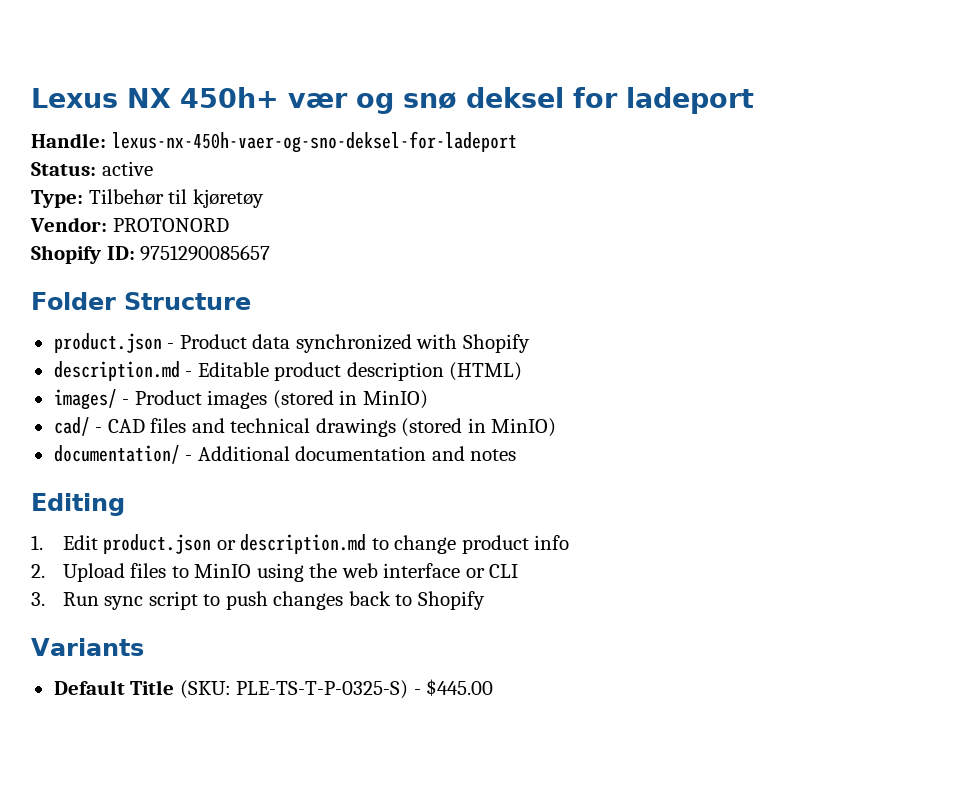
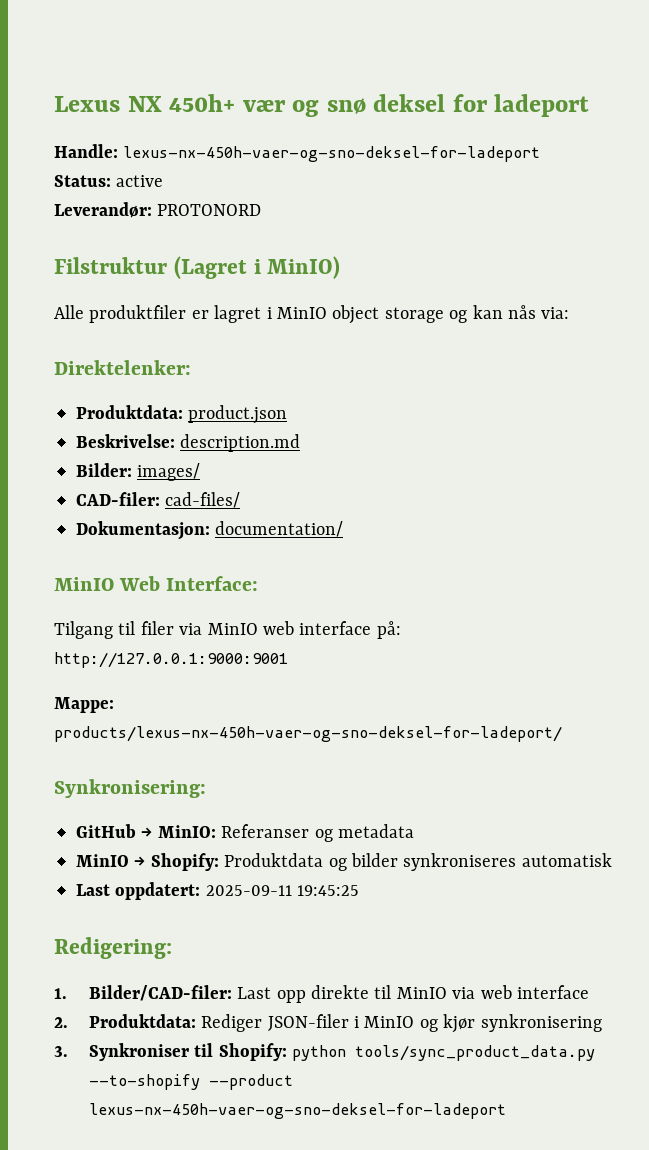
[31,189,264,208] [30,217,229,232] [31,245,271,264] [31,292,251,310] [53,333,530,353] [53,361,523,381] [53,389,428,410] [53,417,557,437] [53,445,517,464] [31,493,125,516] [31,534,570,554] [31,563,519,582] [31,591,485,610] [31,638,144,656] [53,679,494,699] Type: Tilbehør til kjøretøy // Vendor: PROTONORD // Shopify ID: 9751290085657 // Folder Structure // product.json - Product data synchronized with Shopify // description.md - Editable product description (HTML) // images/ - Product images (stored in MinIO) // cad/ - CAD files and technical drawings (stored in MinIO) // documentation/ - Additional documentation and notes // Editing // 1. Edit product.json or description.md to change product info // 2. Upload files to MinIO using the web interface or CLI // 3. Run sync script to push changes back to Shopify // Variants // Default Title (SKU: PLE-TS-T-P-0325-S) - $445.00 -> [54,202,262,218] [54,256,341,279] [54,305,570,324] [54,360,191,375] [76,405,288,424] [76,434,301,452] [76,463,201,481] [76,492,241,508] [76,521,344,540] [54,576,259,591] [54,621,401,639] [54,652,288,668] [54,697,114,713] [54,726,562,742] [54,779,206,798] [76,824,414,842] [76,853,612,871] [76,882,360,900] [54,937,172,959] [54,985,589,1003] [54,1014,602,1033] [54,1043,595,1061] [88,1074,293,1090] [88,1103,506,1119] Leverandør: PROTONORD // Filstruktur (Lagret i MinIO) // Alle produktfiler er lagret i MinIO object storage og kan nås via: // Direktelenker: // Produktdata: product.json // Beskrivelse: description.md // Bilder: images/ // CAD-filer: cad-files/ // Dokumentasjon: documentation/ // MinIO Web Interface: // Tilgang til filer via MinIO web interface på: http://127.0.0.1:9000:9001 // Mappe: products/lexus-nx-450h-vaer-og-sno-deksel-for-ladeport/ // Synkronisering: // GitHub → MinIO: Referanser og metadata // MinIO → Shopify: Produktdata og bilder synkroniseres automatisk // Last oppdatert: 2025-09-11 19:45:25 // Redigering: // 1. Bilder/CAD-filer: Last opp direkte til MinIO via web interface // 2. Produktdata: Rediger JSON-filer i MinIO og kjør synkronisering // 3. Synkroniser til Shopify: python tools/sync_product_data.py --to-shopify --product lexus-nx-450h-vaer-og-sno-deksel-for-ladeport

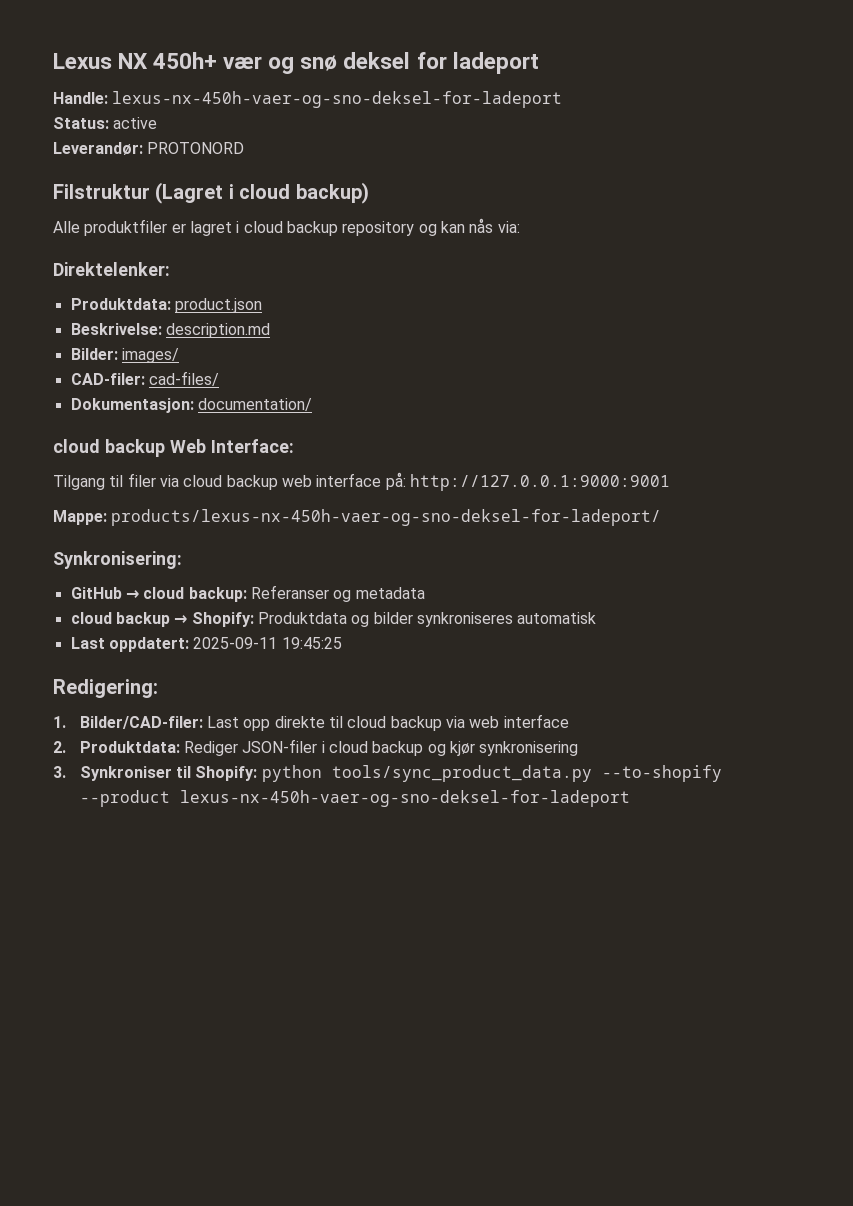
[267,256,341,279] MinIO) -> [239,182,369,204] cloud backup)
[277,305,444,324] MinIO object storage -> [243,221,415,236] cloud backup repository
[54,577,114,591] MinIO -> [53,439,165,457] cloud backup
[207,623,258,635] MinIO -> [183,475,278,490] cloud backup
[157,825,216,838] MinIO: -> [143,587,247,602] cloud backup:
[76,854,129,867] MinIO -> [70,612,170,627] cloud backup
[396,987,447,999] MinIO -> [347,716,442,731] cloud backup
[364,1016,415,1028] MinIO -> [329,741,424,756] cloud backup

